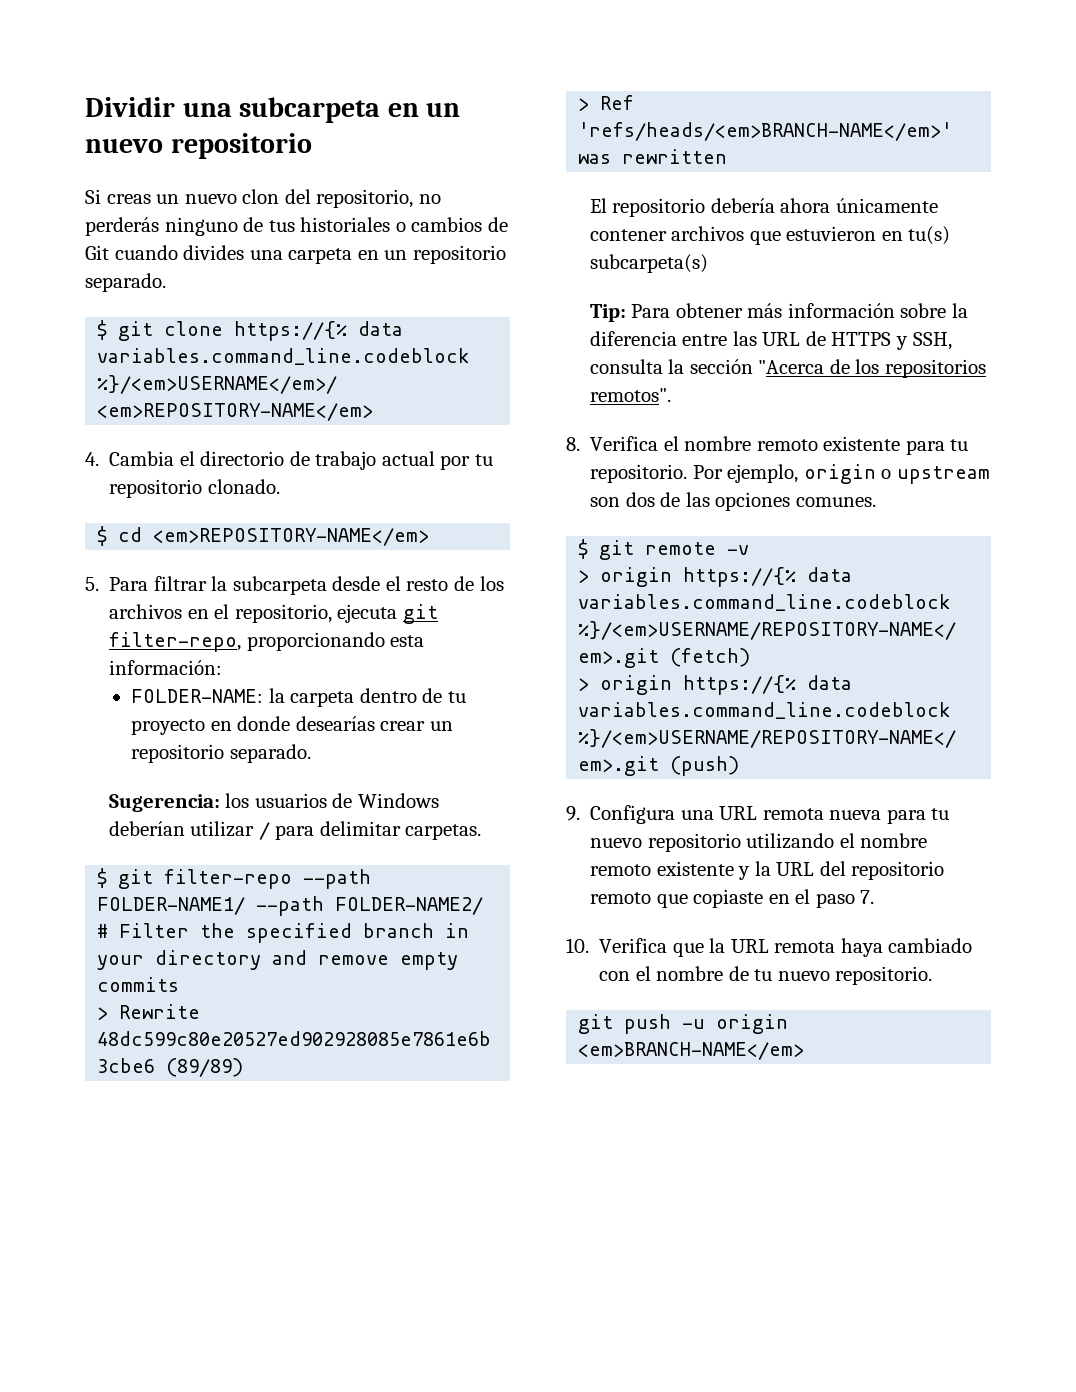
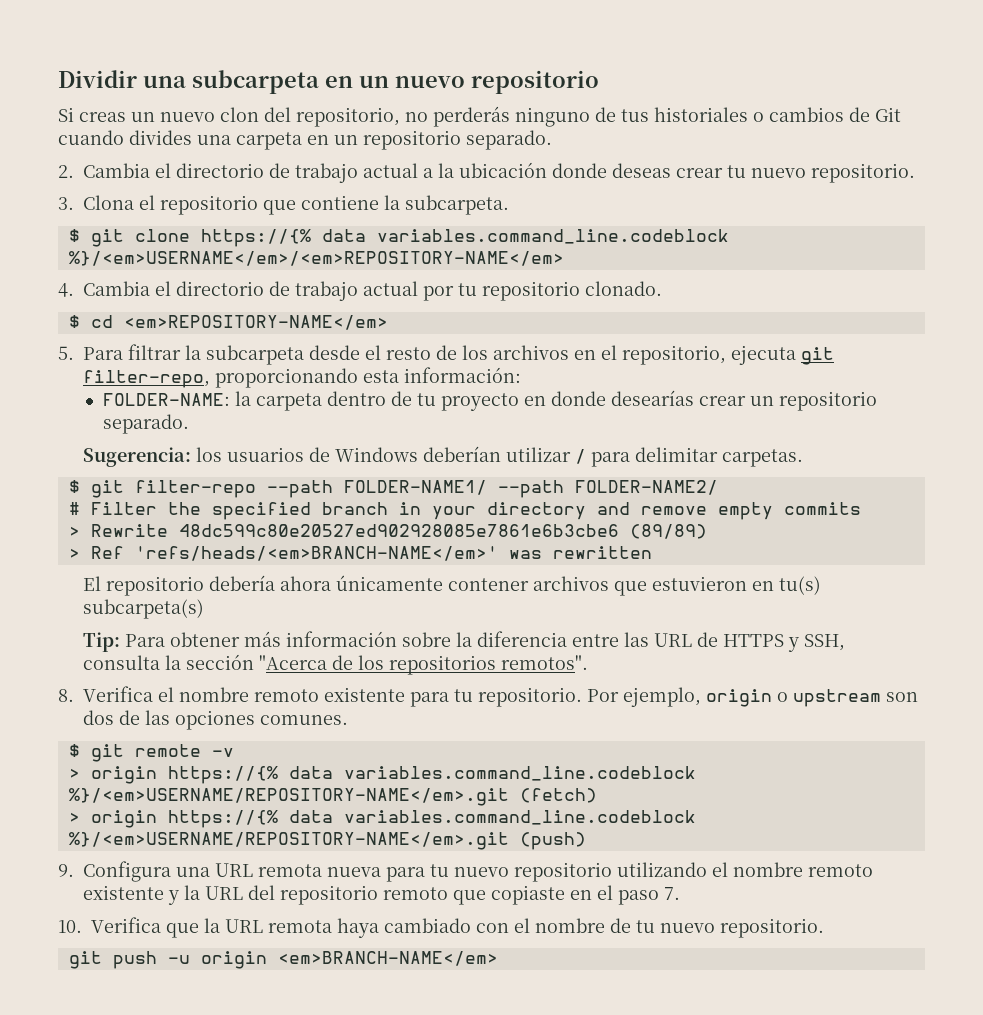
(166, 282) none -> [58,162,915,183] [58,195,509,215] // 2. Cambia el directorio de trabajo actual a la ubicación donde deseas crear tu nuevo repositorio. // 3. Clona el repositorio que contiene la subcarpeta.

